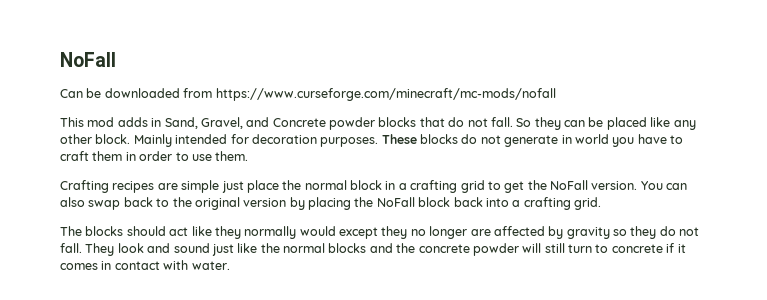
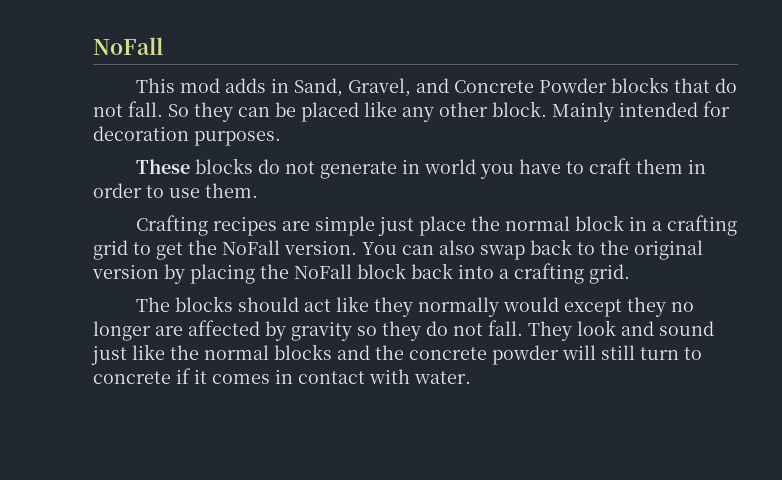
[60,52,116,67] [60,88,556,101] NoFall // Can be downloaded from https://www.curseforge.com/minecraft/mc-mods/nofall -> [93,37,163,55] NoFall
[329,117,375,130] powder -> [538,78,607,93] Powder
(379, 142) none -> (281, 138) //

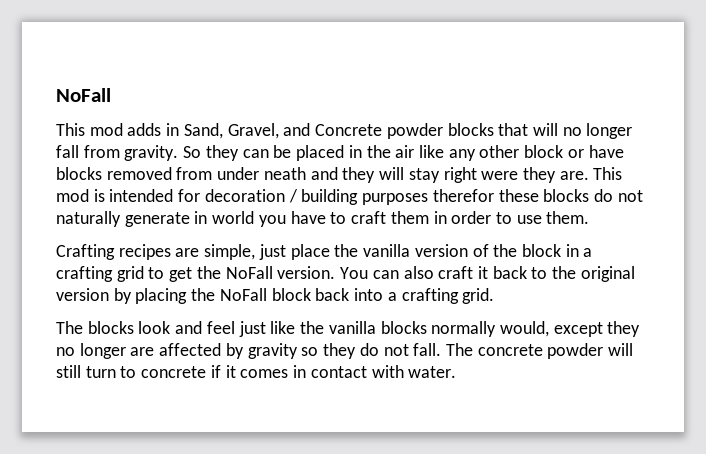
[538,78,607,93] Powder -> [386,123,443,139] powder
[714,78,737,93] [93,101,163,117] do not fall. -> [532,123,633,139] [56,145,179,161] will no longer fall from gravity.
[364,101,730,122] [93,126,281,146] [135,159,190,174] like any other block. Mainly intended for decoration purposes. // These -> [348,145,624,161] [56,167,623,183] [56,189,539,205] in the air like any other block or have blocks removed from under neath and they will stay right were they are. This mod is intended for decoration / building purposes therefor these
(315, 167) none -> [56,211,121,227] naturally
[314,216,375,236] simple -> [204,244,256,260] simple,
[504,216,570,231] normal -> [363,244,518,257] vanilla version of the
[480,245,525,260] swap -> [438,266,488,279] craft it
[237,296,559,317] should act like they normally would -> [138,321,549,337] look and feel just like the vanilla blocks normally would,
[528,320,714,341] [91,344,404,365] They look and sound just like the normal blocks and the -> [445,343,473,356] The

